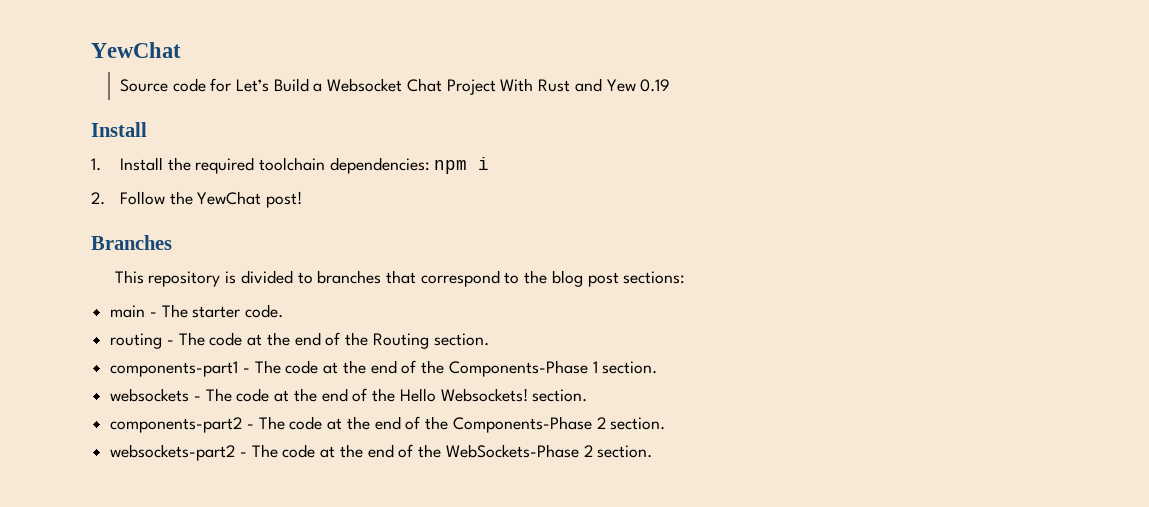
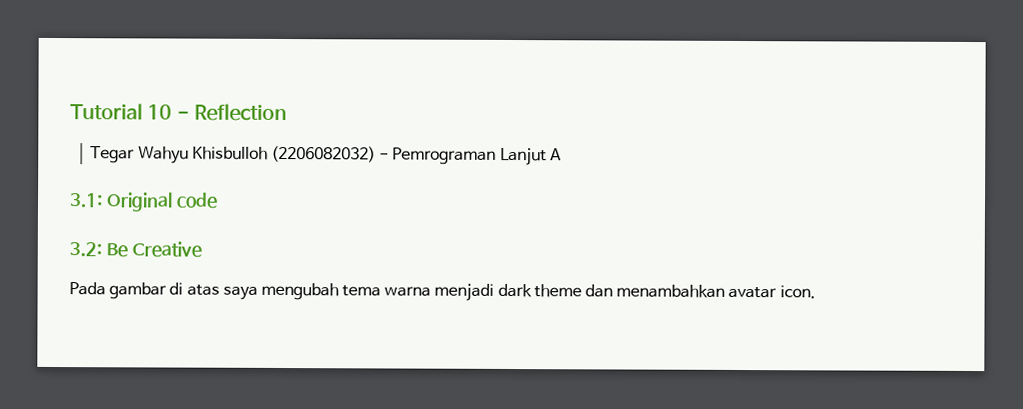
[91,42,181,58] [119,78,671,95] [91,122,147,137] [91,157,490,174] [91,191,302,208] [91,235,172,250] [114,270,686,287] [110,304,284,318] [110,332,489,349] [110,360,658,377] [110,388,588,402] [110,416,666,433] [110,444,653,461] YewChat // Source code for Let’s Build a Websocket Chat Project With Rust and Yew 0.19 // Install // 1. Install the required toolchain dependencies: npm i // 2. Follow the YewChat post! // Branches // This repository is divided to branches that correspond to the blog post sections: // main - The starter code. // routing - The code at the end of the Routing section. // components-part1 - The code at the end of the Components-Phase 1 section. // websockets - The code at the end of the Hello Websockets! section. // components-part2 - The code at the end of the Components-Phase 2 section. // websockets-part2 - The code at the end of the WebSockets-Phase 2 section. -> [70,103,287,122] [90,145,562,166] [69,192,218,212] [69,241,202,258] [69,282,816,301] Tutorial 10 - Reflection // Tegar Wahyu Khisbulloh (2206082032) - Pemrograman Lanjut A // 3.1: Original code // 3.2: Be Creative // Pada gambar di atas saya mengubah tema warna menjadi dark theme dan menambahkan avatar icon.

